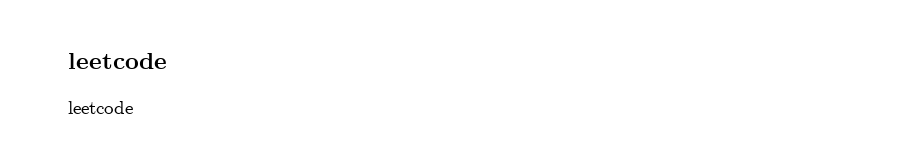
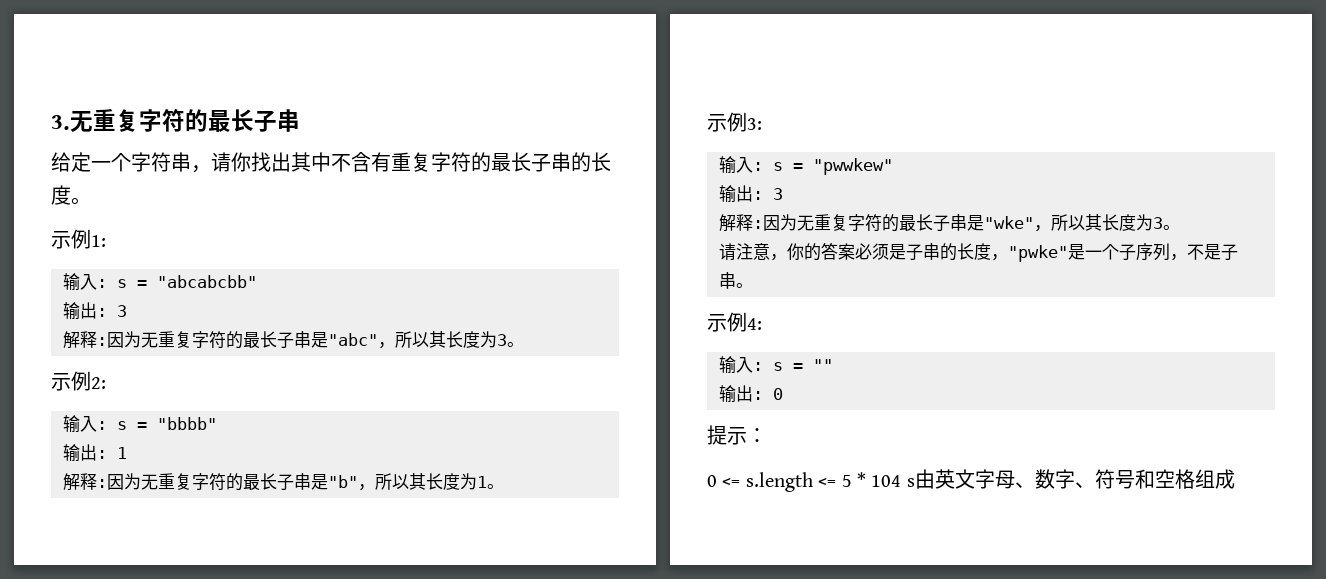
[68,53,167,69] [68,101,133,114] leetcode // leetcode -> [51,109,300,132] [51,152,611,173] [51,185,91,205] [51,229,106,249] [63,273,257,291] [63,302,127,320] [63,331,524,349] [51,371,106,391] [63,415,217,433] [63,444,127,462] [63,473,504,491] [707,112,762,132] [719,156,893,175] [719,185,783,203] [719,214,1180,232] [719,242,1238,262] [719,272,753,289] [707,312,762,332] [719,356,833,374] [719,385,783,403] [707,425,767,445] [707,469,1235,492] 3.无重复字符的最长子串 // 给定一个字符串，请你找出其中不含有重复字符的最长子串的长度。 // 示例1: // 输入: s = "abcabcbb" // 输出: 3 // 解释:因为无重复字符的最长子串是"abc"，所以其长度为3。 // 示例2: // 输入: s = "bbbb" // 输出: 1 // 解释:因为无重复字符的最长子串是"b"，所以其长度为1。 // 示例3: // 输入: s = "pwwkew" // 输出: 3 // 解释:因为无重复字符的最长子串是"wke"，所以其长度为3。 // 请注意，你的答案必须是子串的长度，"pwke"是一个子序列，不是子串。 // 示例4: // 输入: s = "" // 输出: 0 // 提示： // 0 <= s.length <= 5 * 104 s由英文字母、数字、符号和空格组成

